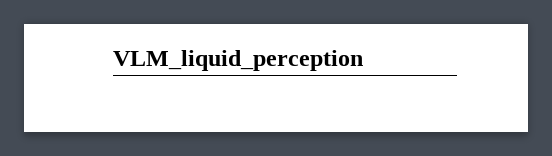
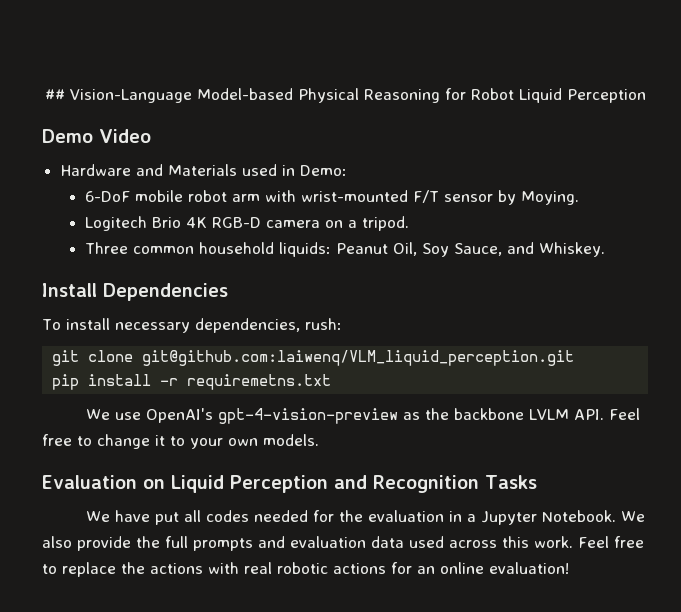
[113,50,363,71] VLM_liquid_perception -> [44,88,646,103] [42,129,151,143] [60,164,347,176] [84,190,579,205] [84,216,409,231] [84,242,605,257] [42,283,228,301] [42,318,342,333] [52,350,575,366] [52,374,332,390] [86,408,641,424] [42,434,319,449] [42,475,537,493] [86,510,646,525] [42,536,644,551] [42,562,569,577] ## Vision-Language Model-based Physical Reasoning for Robot Liquid Perception // Demo Video // Hardware and Materials used in Demo: // 6-DoF mobile robot arm with wrist-mounted F/T sensor by Moying. // Logitech Brio 4K RGB-D camera on a tripod. // Three common household liquids: Peanut Oil, Soy Sauce, and Whiskey. // Install Dependencies // To install necessary dependencies, rush: // git clone git@github.com:laiwenq/VLM_liquid_perception.git // pip install -r requiremetns.txt // We use OpenAI's gpt-4-vision-preview as the backbone LVLM API. Feel free to change it to your own models. // Evaluation on Liquid Perception and Recognition Tasks // We have put all codes needed for the evaluation in a Jupyter Notebook. We also provide the full prompts and evaluation data used across this work. Feel free to replace the actions with real robotic actions for an online evaluation!

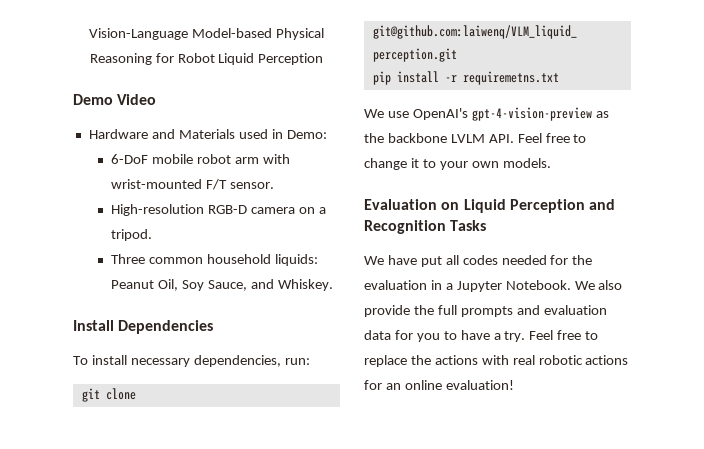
[44,89,65,100] ## -> (89, 34) none
[443,190,579,205] [84,216,207,231] sensor by Moying. // Logitech Brio 4K -> [230,182,275,189] [111,204,205,216] sensor. // High-resolution
[304,318,342,330] rush: -> [284,358,310,365] run:
[409,536,573,548] used across this work. -> [394,330,526,342] for you to have a try.

